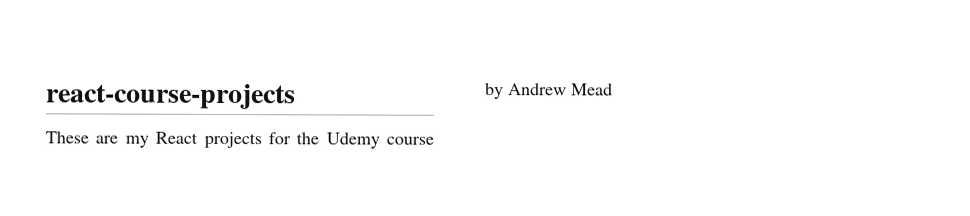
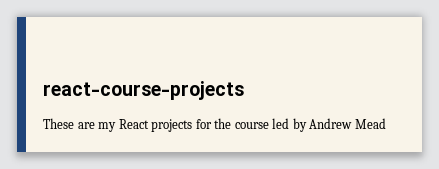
[325,132,434,149] Udemy course -> [234,118,290,129] course led

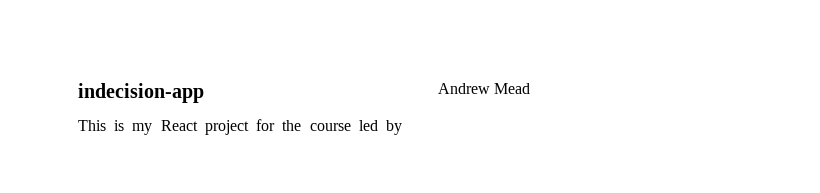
[43,81,244,100] [43,118,95,129] react-course-projects // These are -> [78,83,204,103] [78,120,125,131] indecision-app // This is
[151,119,193,132] projects -> [204,120,249,135] project

